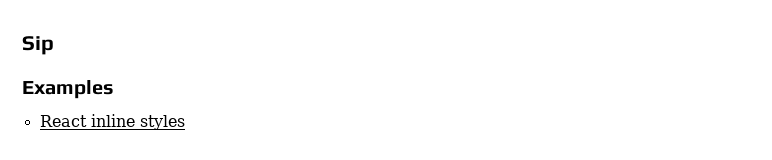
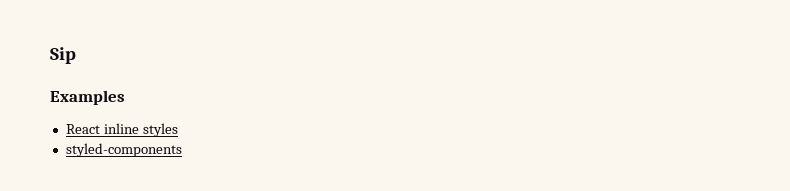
(185, 122) none -> [65,143,182,157] // styled-components

